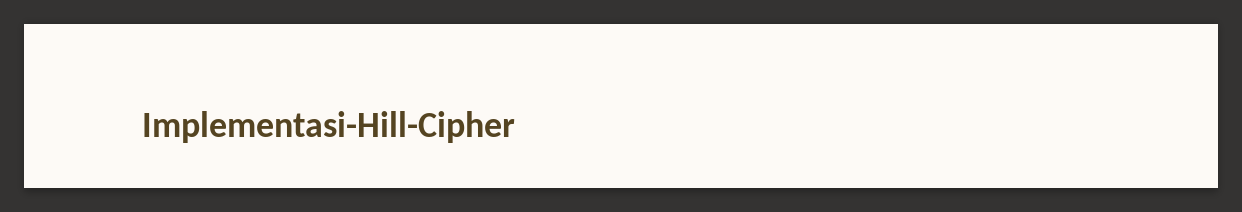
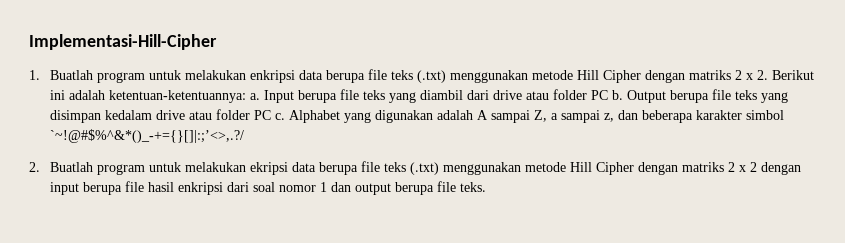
(515, 127) none -> [29,69,815,83] [50,89,789,103] [50,109,785,123] [50,129,245,143] [29,161,802,175] [50,181,487,195] // 1. Buatlah program untuk melakukan enkripsi data berupa file teks (.txt) menggunakan metode Hill Cipher dengan matriks 2 x 2. Berikut ini adalah ketentuan-ketentuannya: a. Input berupa file teks yang diambil dari drive atau folder PC b. Output berupa file teks yang disimpan kedalam drive atau folder PC c. Alphabet yang digunakan adalah A sampai Z, a sampai z, dan beberapa karakter simbol `~!@#$%^&*()_-+={}[]|:;’<>,.?/ // 2. Buatlah program untuk melakukan ekripsi data berupa file teks (.txt) menggunakan metode Hill Cipher dengan matriks 2 x 2 dengan input berupa file hasil enkripsi dari soal nomor 1 dan output berupa file teks.

